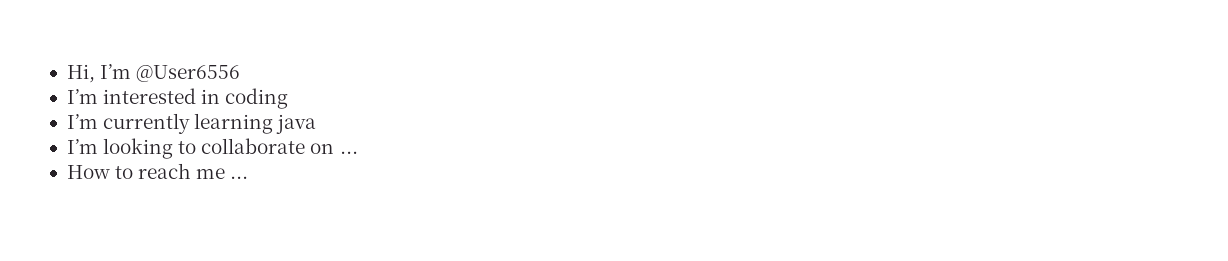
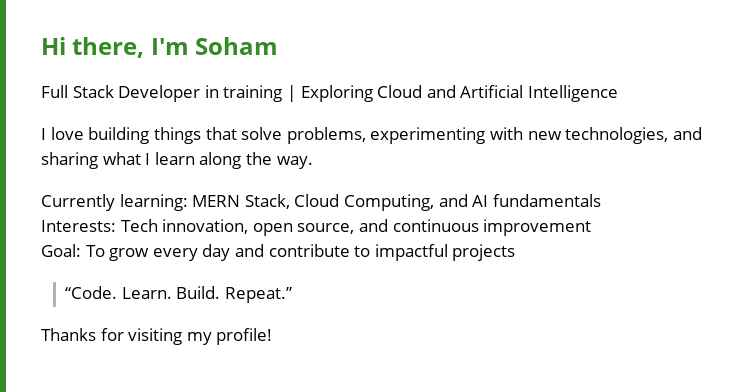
[66,64,241,83] [66,88,289,109] [66,113,317,134] [66,138,358,159] [66,163,249,179] Hi, I’m @User6556 // I’m interested in coding // I’m currently learning java // I’m looking to collaborate on ... // How to reach me ... -> [41,37,279,58] [41,85,618,102] [41,127,702,144] [41,152,313,169] [41,194,601,211] [41,219,592,236] [41,244,516,261] [65,286,293,303] [41,328,273,345] Hi there, I'm Soham // Full Stack Developer in training | Exploring Cloud and Artificial Intelligence // I love building things that solve problems, experimenting with new technologies, and sharing what I learn along the way. // Currently learning: MERN Stack, Cloud Computing, and AI fundamentals // Interests: Tech innovation, open source, and continuous improvement // Goal: To grow every day and contribute to impactful projects // “Code. Learn. Build. Repeat.” // Thanks for visiting my profile!

